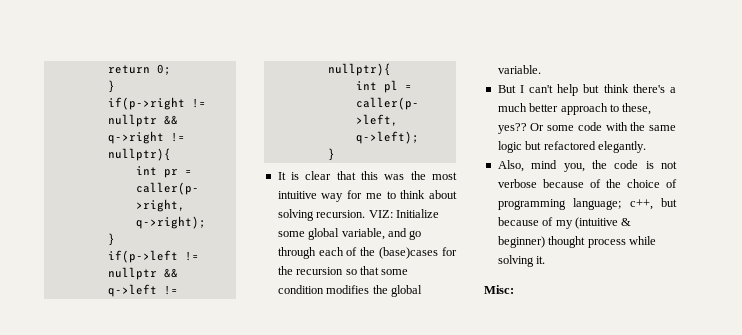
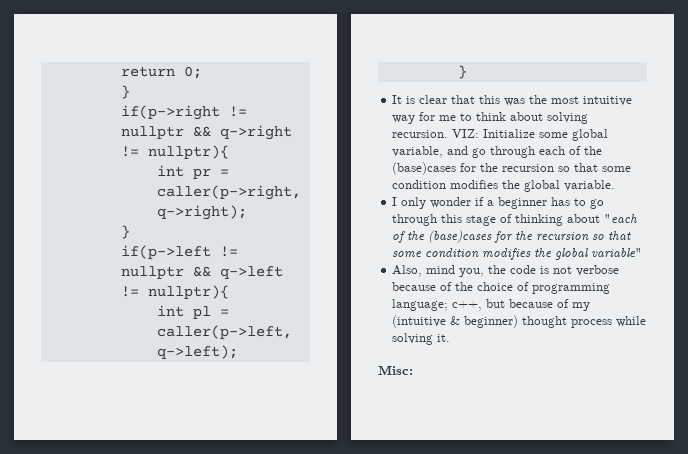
[497,84,676,96] [497,103,652,115] [497,122,676,134] [497,141,646,153] But I can't help but think there's a much better approach to these, yes?? Or some code with the same logic but refactored elegantly. -> [392,197,605,209] [392,214,638,226] [392,230,632,243] [392,248,643,260] I only wonder if a beginner has to go through this stage of thinking about "each of the (base)cases for the recursion so that some condition modifies the global variable"

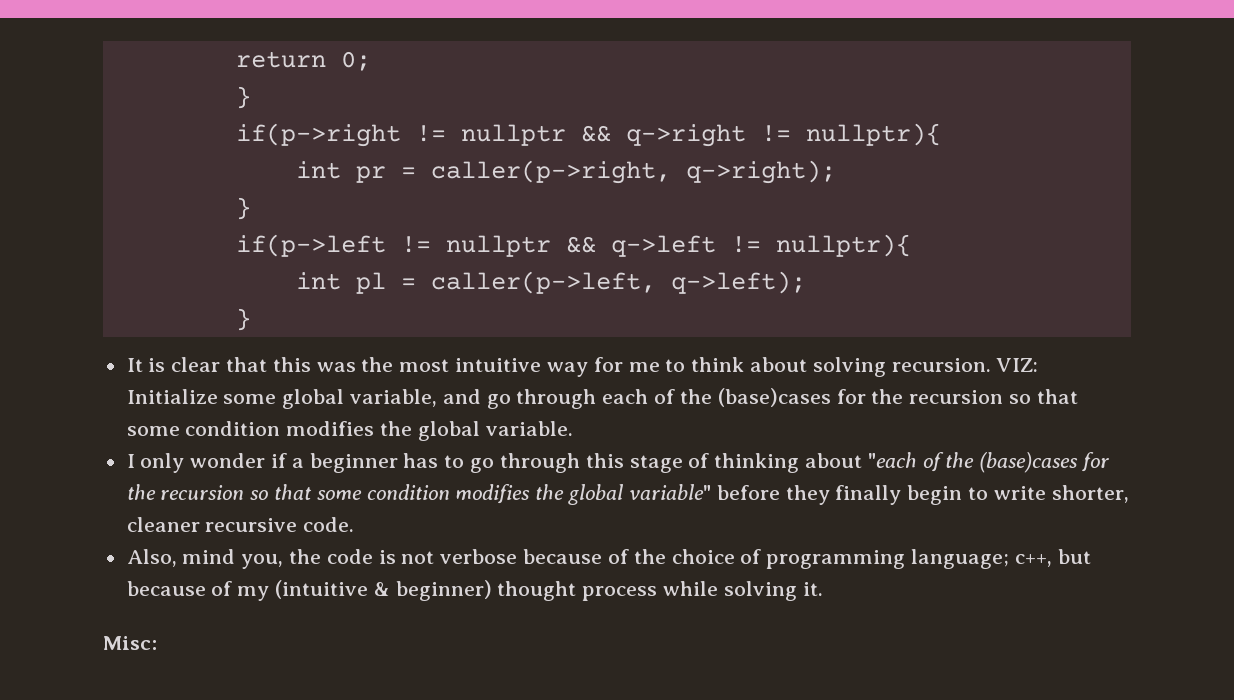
(643, 253) none -> [716,485,1129,505] [126,517,355,532] before they finally begin to write shorter, cleaner recursive code.

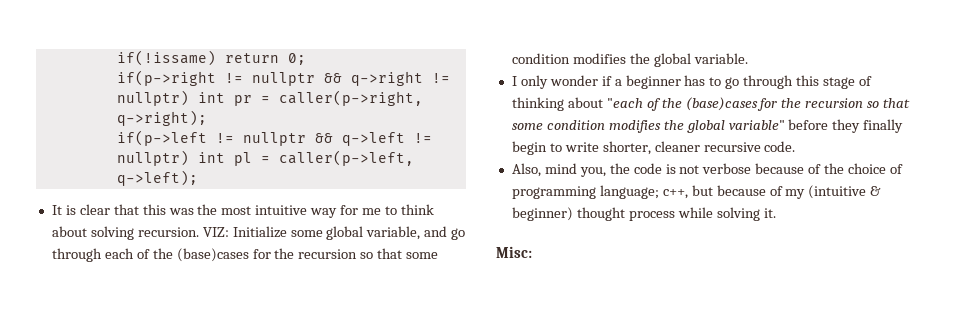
(235, 59) none -> [116,50,216,66] if(!issame)
[235,86,251,109] // } -> (306, 59) none
[805,123,941,146] nullptr){ // -> [116,90,189,106] nullptr)
[235,197,251,220] // } -> (207, 118) none
[775,234,911,257] nullptr){ // -> [116,150,189,166] nullptr)
[235,308,251,331] // } -> (198, 178) none

